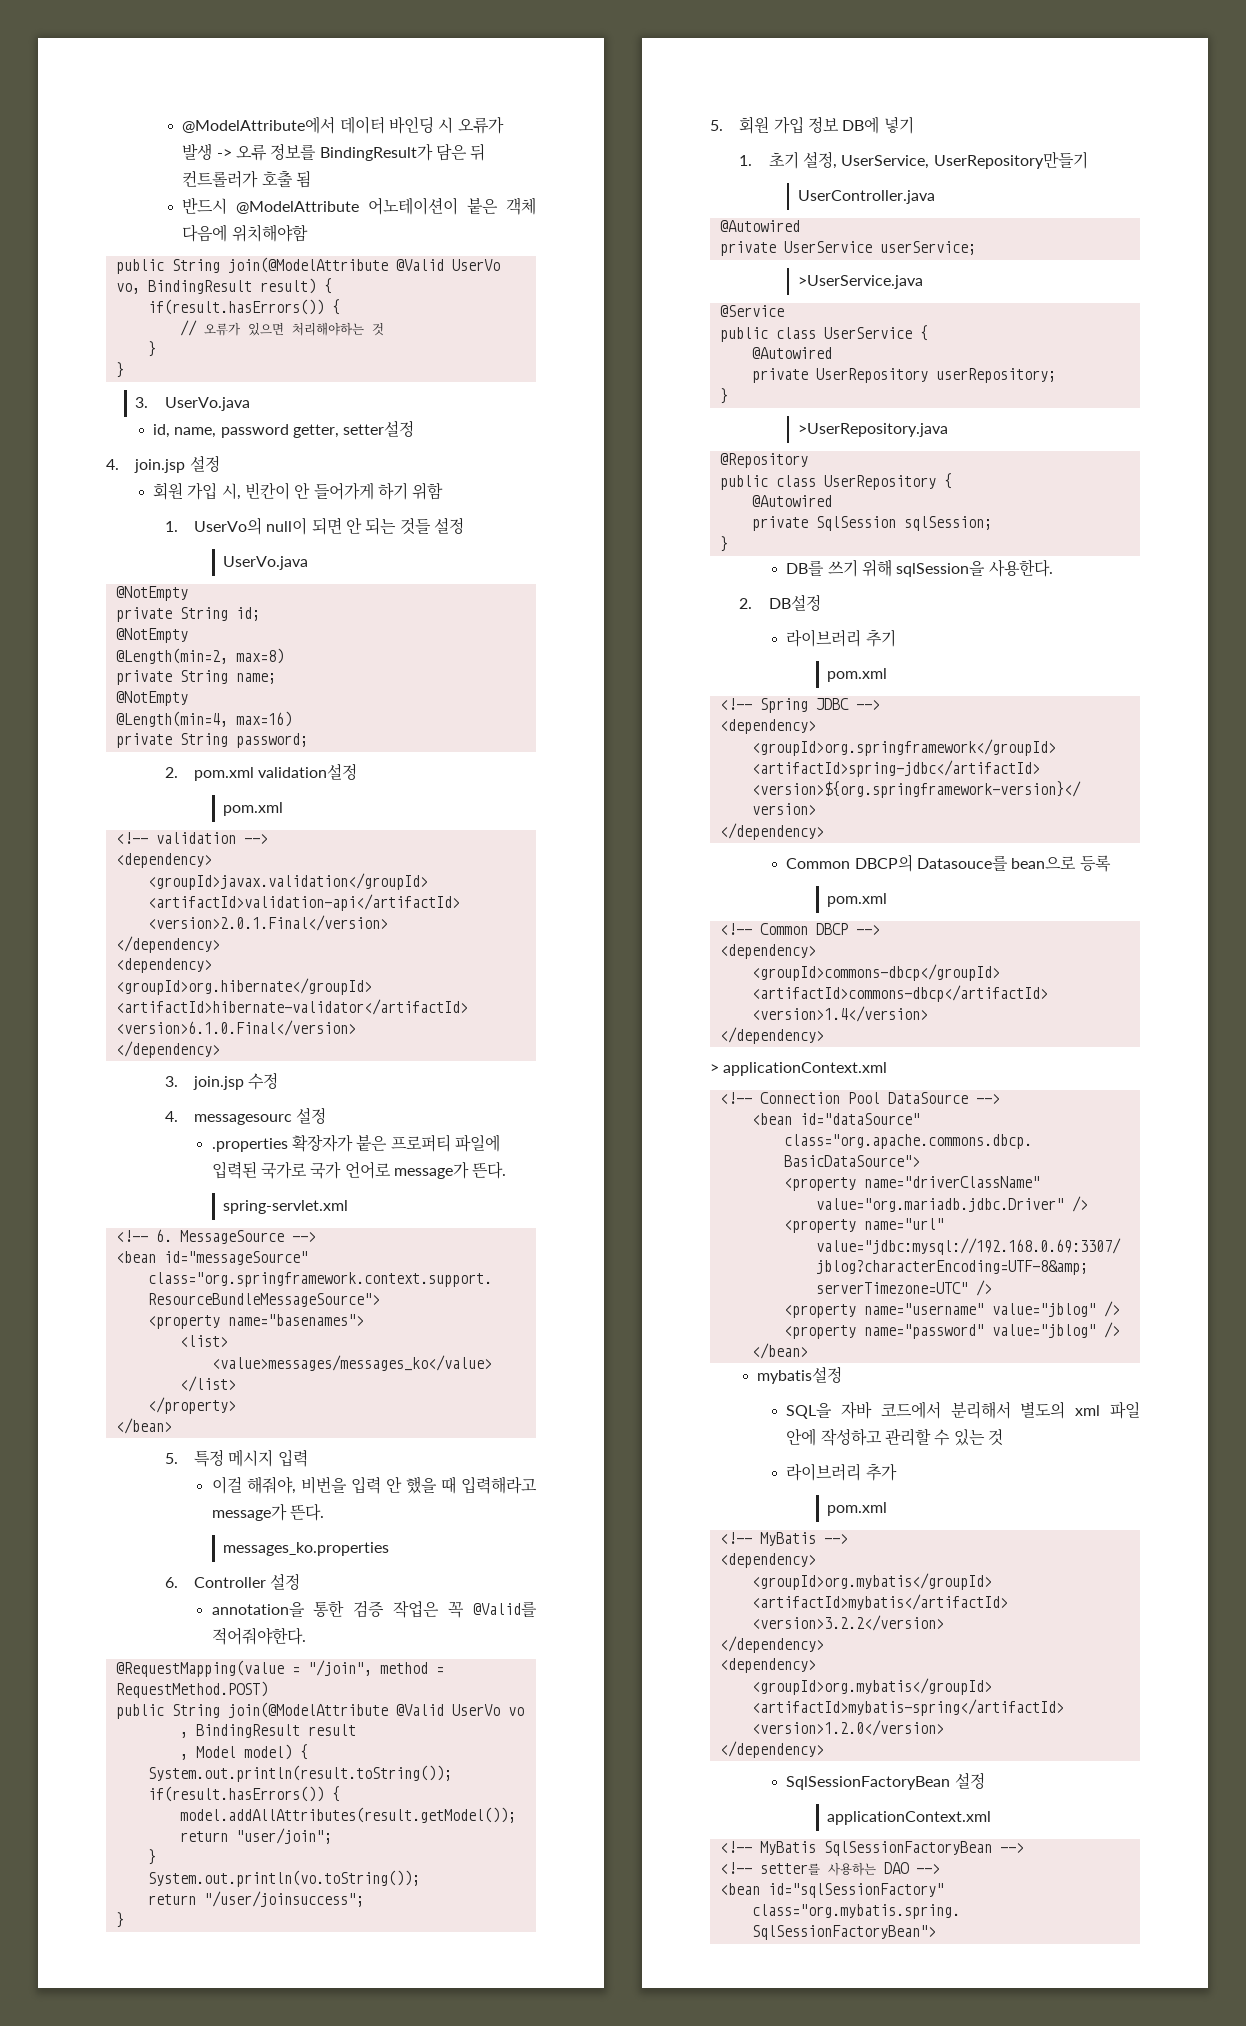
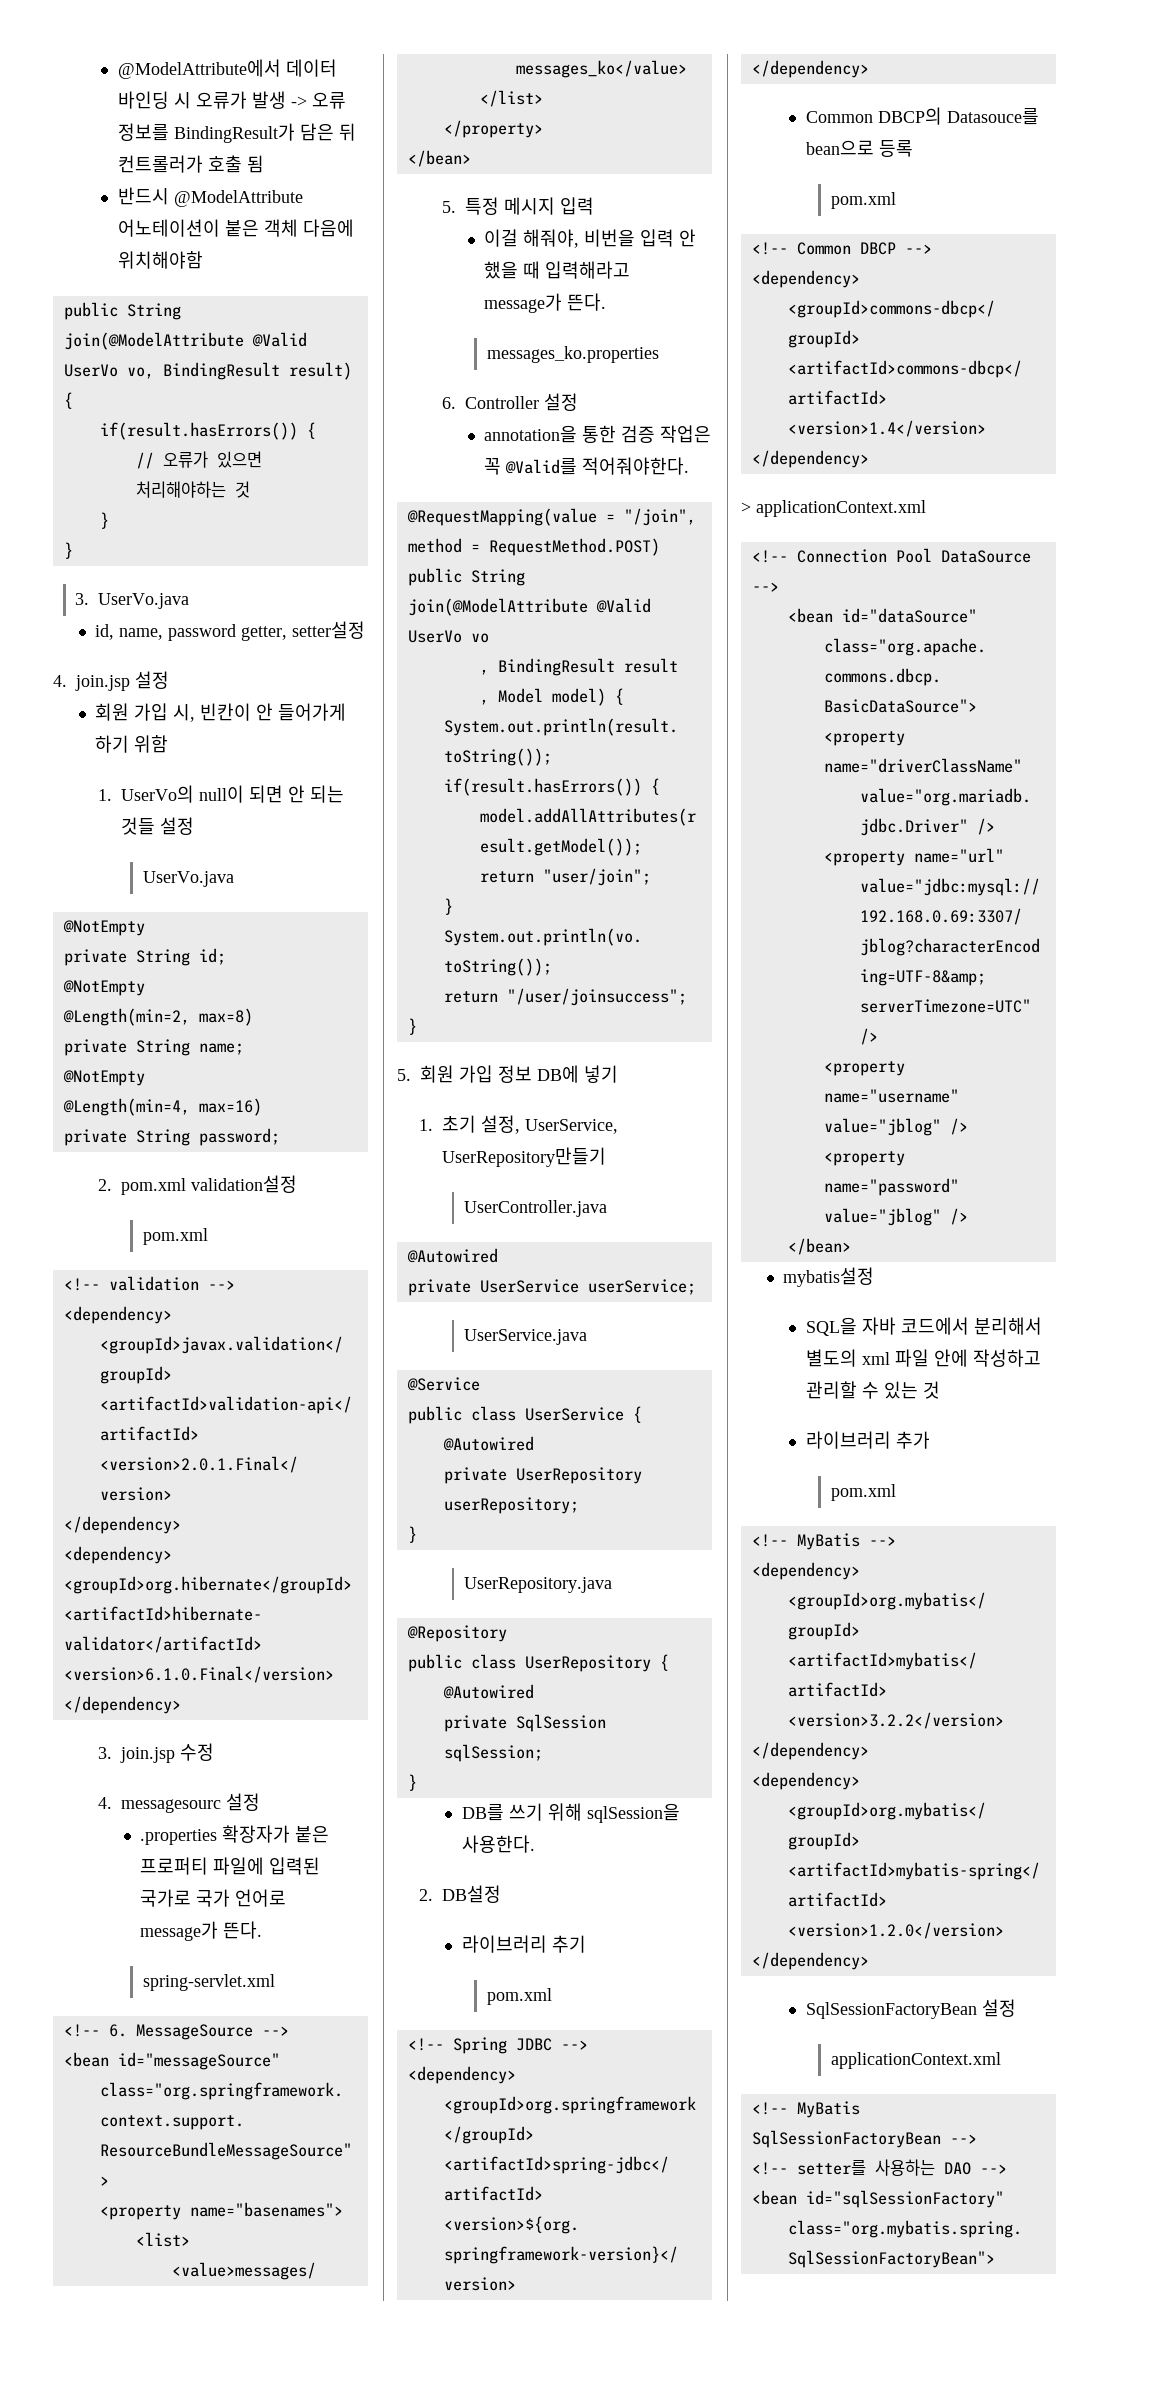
[798,275,924,289] >UserService.java -> [464,1329,588,1345] UserService.java
[798,423,949,437] >UserRepository.java -> [464,1577,613,1593] UserRepository.java

